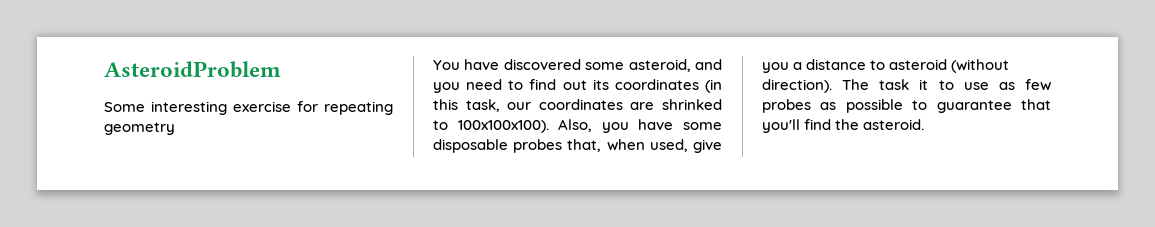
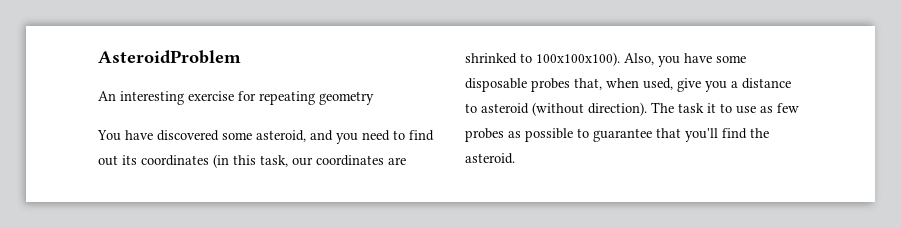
[104,102,145,112] Some -> [98,91,116,101] An

